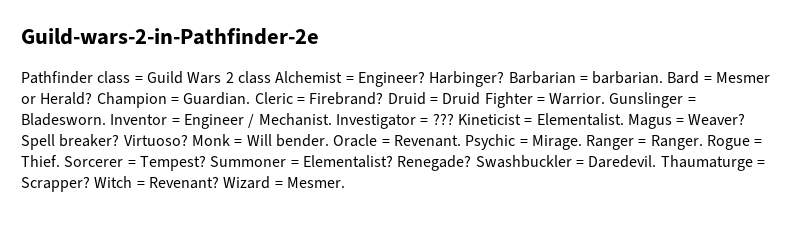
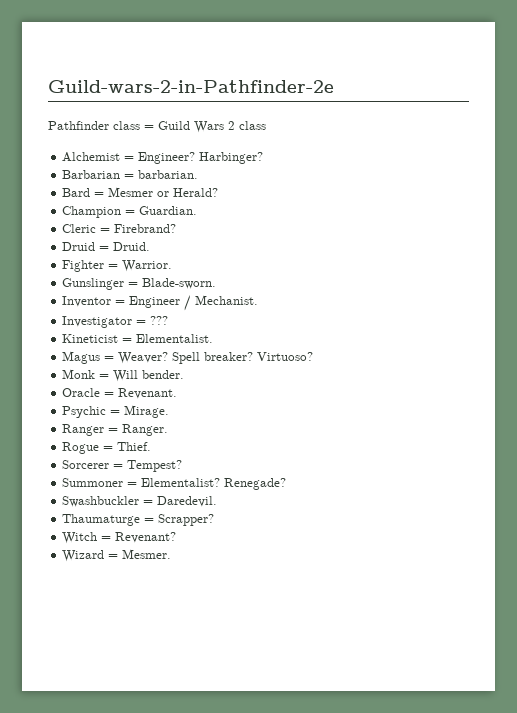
(271, 77) none -> (266, 125) //
(505, 79) none -> (264, 158) //
(664, 77) none -> (199, 174) //
(93, 98) none -> (219, 192) //
(251, 98) none -> (198, 210) //
(384, 98) none -> (177, 228) //
[442,92,481,105] Druid -> [113,242,151,251] Druid. //
(606, 99) none -> (173, 266) //
[21,113,106,126] Bladesworn. -> [142,278,217,289] Blade-sworn. //
(332, 119) none -> (259, 300) //
(454, 119) none -> (169, 320) //
(624, 119) none -> (214, 338) //
(188, 140) none -> (314, 356) //
(329, 140) none -> (185, 374) //
(461, 141) none -> (178, 393) //
(582, 142) none -> (170, 411) //
(703, 142) none -> (169, 430) //
(60, 161) none -> (152, 446) //
(206, 163) none -> (183, 466) //
(472, 163) none -> (287, 484) //
(657, 161) none -> (218, 501) //
(90, 184) none -> (215, 520) //
(219, 182) none -> (177, 537) //

